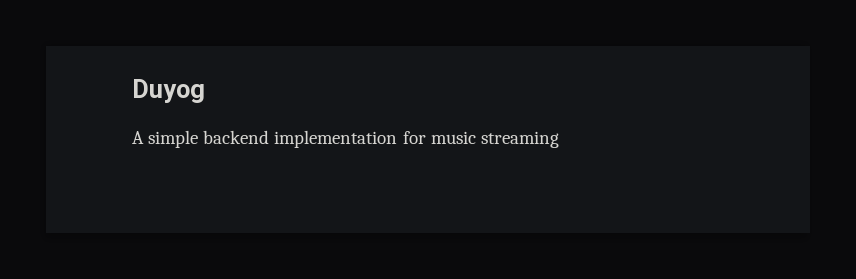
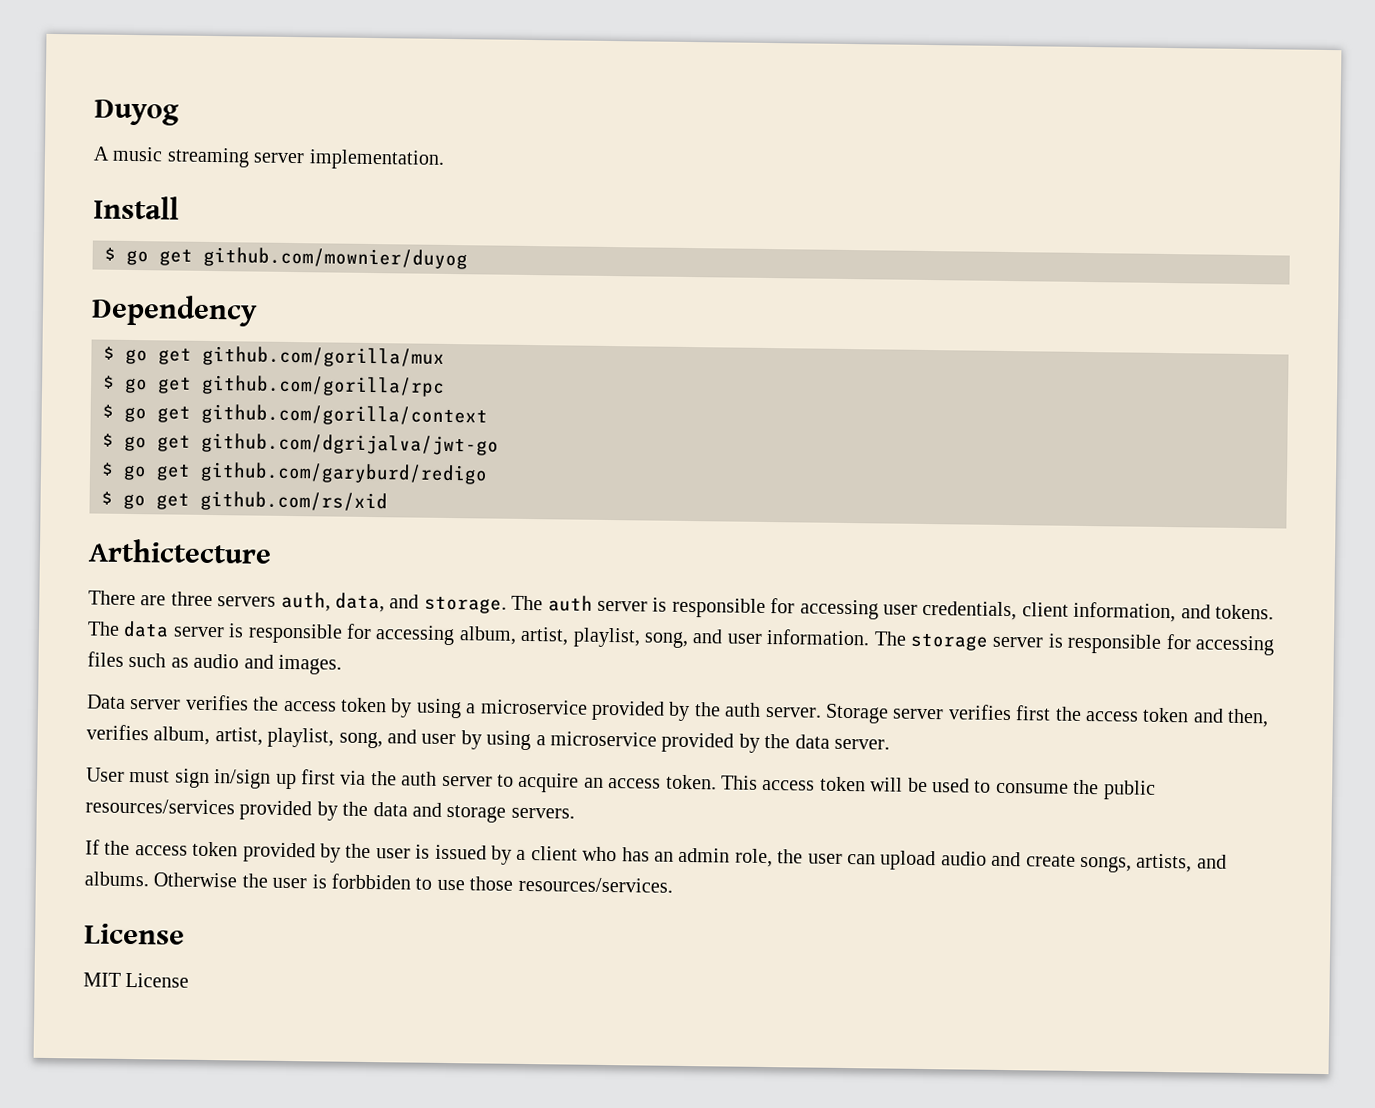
[148,130,559,148] simple backend implementation for music streaming -> [112,146,445,170] [93,195,179,220] [104,246,468,270] [91,294,258,327] [103,345,445,368] [103,374,445,397] [102,403,488,427] [102,432,499,456] [101,461,488,485] [101,490,388,513] [88,538,272,564] [88,590,1274,623] [87,620,1275,656] [87,651,342,675] [87,694,1270,728] [86,724,890,753] [86,767,1156,800] [85,798,575,823] [85,839,1227,873] [84,871,673,893] [84,923,185,945] [83,972,190,988] music streaming server implementation. // Install // $ go get github.com/mownier/duyog // Dependency // $ go get github.com/gorilla/mux // $ go get github.com/gorilla/rpc // $ go get github.com/gorilla/context // $ go get github.com/dgrijalva/jwt-go // $ go get github.com/garyburd/redigo // $ go get github.com/rs/xid // Arthictecture // There are three servers auth, data, and storage. The auth server is responsible for accessing user credentials, client information, and tokens. The data server is responsible for accessing album, artist, playlist, song, and user information. The storage server is responsible for accessing files such as audio and images. // Data server verifies the access token by using a microservice provided by the auth server. Storage server verifies first the access token and then, verifies album, artist, playlist, song, and user by using a microservice provided by the data server. // User must sign in/sign up first via the auth server to acquire an access token. This access token will be used to consume the public resources/services provided by the data and storage servers. // If the access token provided by the user is issued by a client who has an admin role, the user can upload audio and create songs, artists, and albums. Otherwise the user is forbbiden to use those resources/services. // License // MIT License

